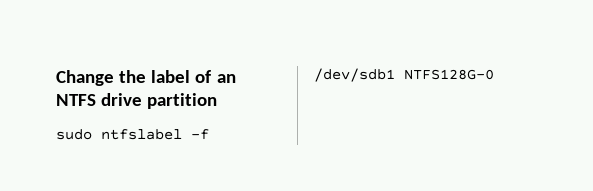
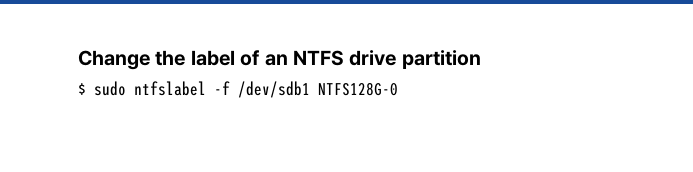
(218, 101) none -> [78,83,86,95] $

